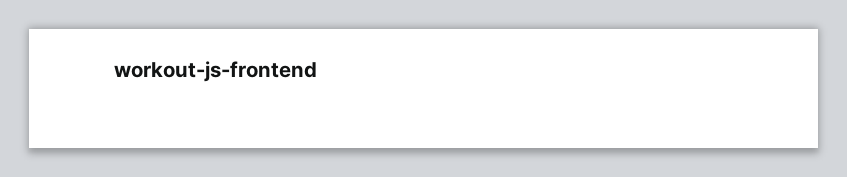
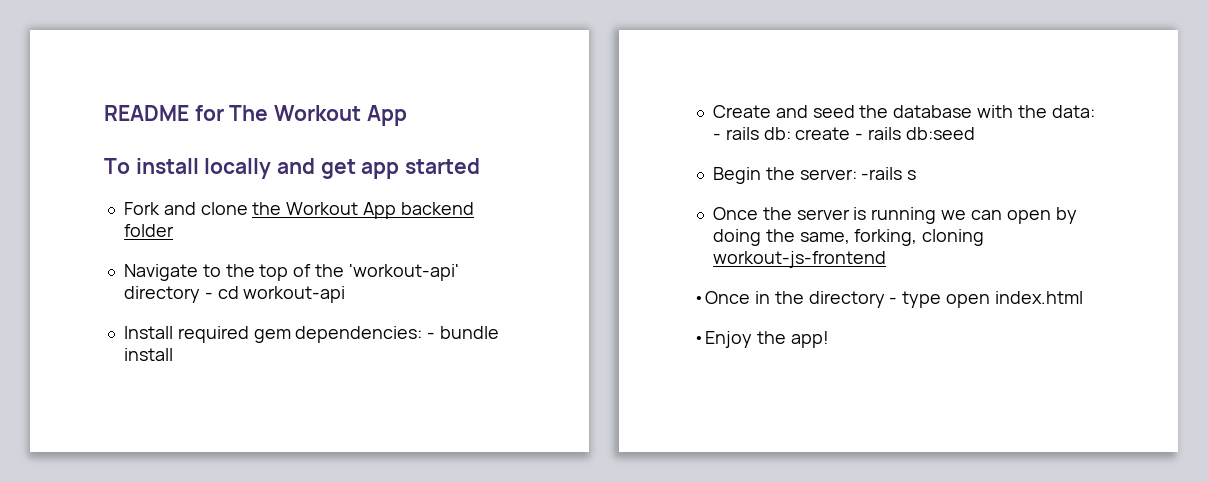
[114,61,317,82] workout-js-frontend -> [104,105,407,126] [104,158,481,179] [123,202,474,219] [123,224,174,237] [123,264,459,281] [123,286,346,303] [123,326,500,343] [123,348,173,361] [712,105,1095,118] [712,127,975,140] [712,167,917,184] [712,207,1077,224] [712,229,985,246] [712,251,886,268] [693,291,1084,308] [693,331,829,348] README for The Workout App // To install locally and get app started // Fork and clone the Workout App backend folder // Navigate to the top of the 'workout-api' directory - cd workout-api // Install required gem dependencies: - bundle install // Create and seed the database with the data: - rails db: create - rails db:seed // Begin the server: -rails s // Once the server is running we can open by doing the same, forking, cloning workout-js-frontend // •Once in the directory - type open index.html // •Enjoy the app!

